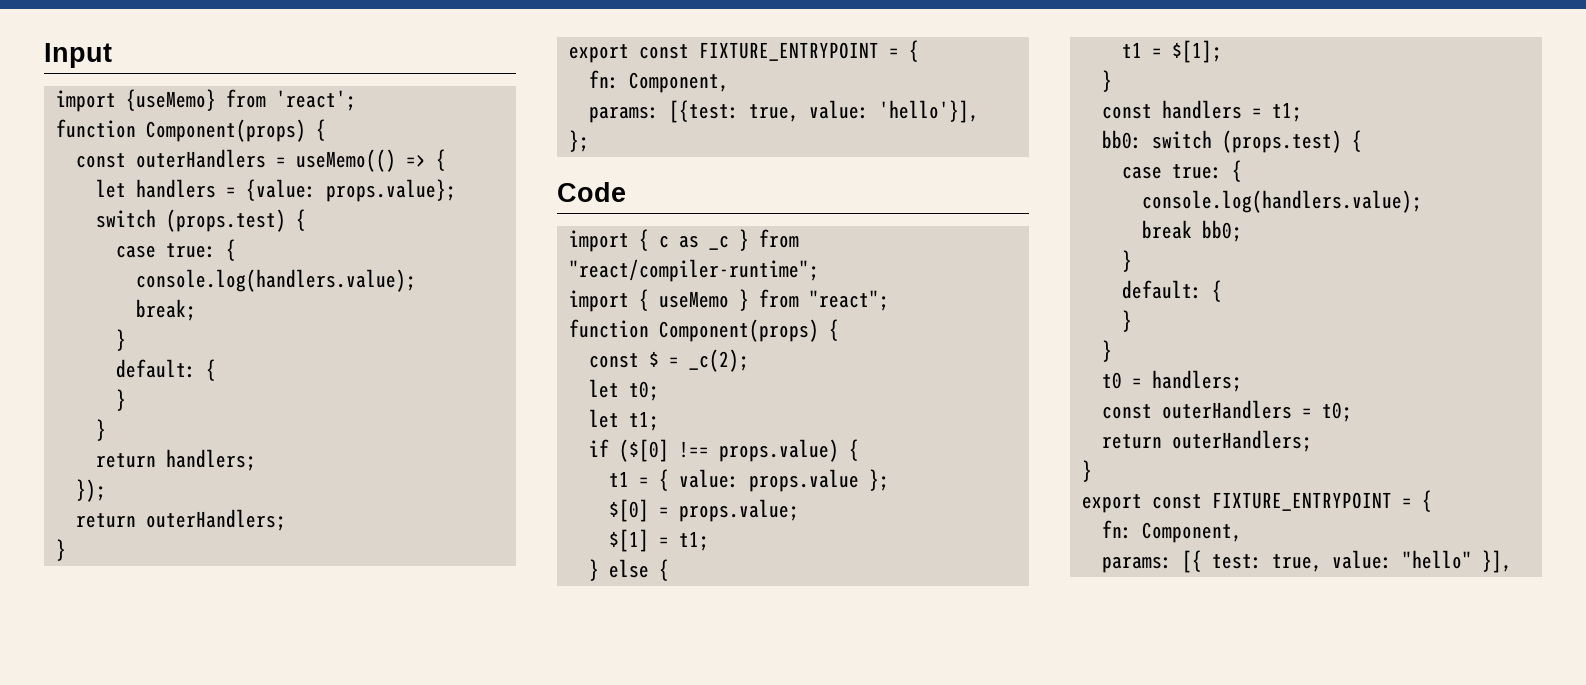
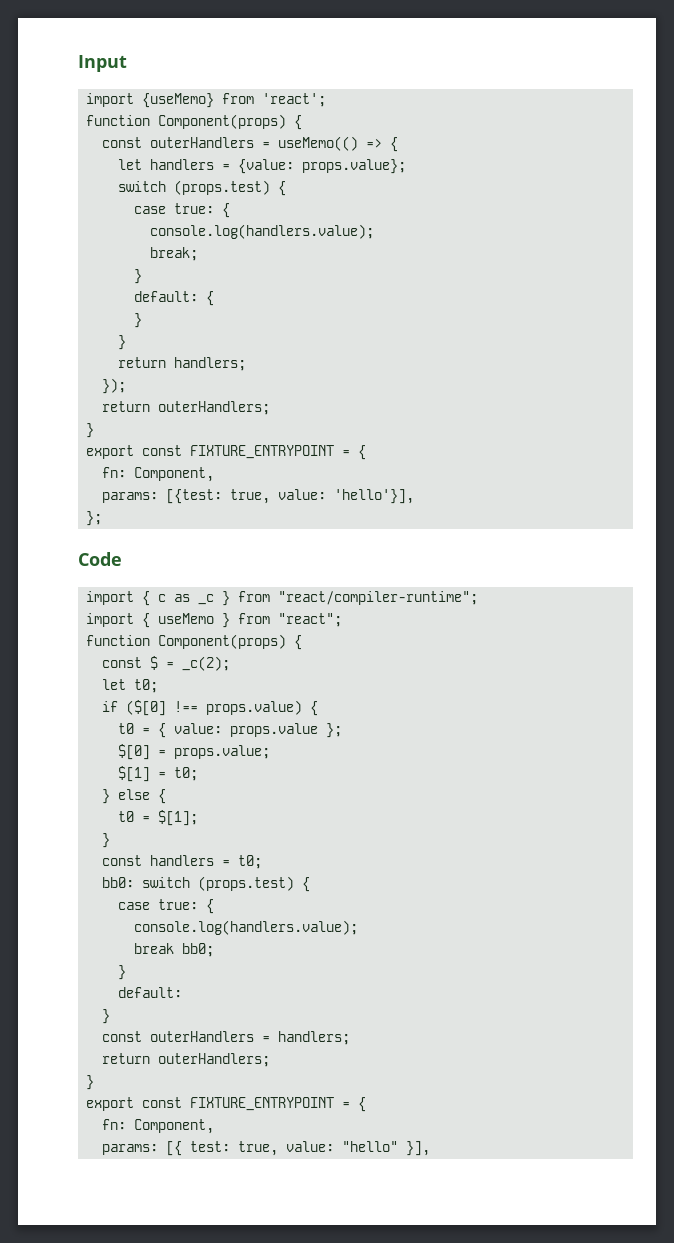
[589,409,660,431] // let t1; -> (159, 686) none
[609,471,630,487] t1 -> [118,723,135,734] t0
[679,531,710,551] t1; -> [174,767,199,781] t0;
[1122,42,1143,58] t1 -> [118,811,135,822] t0
[1272,102,1303,122] t1; -> [238,855,263,869] t0;
[1212,280,1223,302] [1122,310,1133,332] [1102,340,1113,362] [1102,370,1243,392] [1102,400,1353,422] { // } // } // t0 = handlers; // const outerHandlers = t0; -> [102,1009,111,1024] [102,1031,351,1045] // } // const outerHandlers = handlers;

